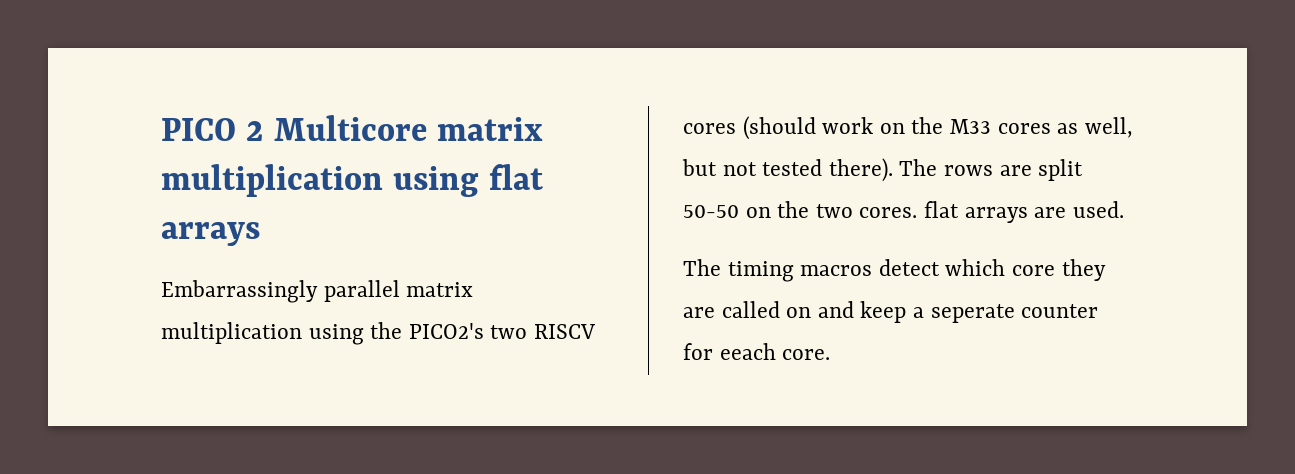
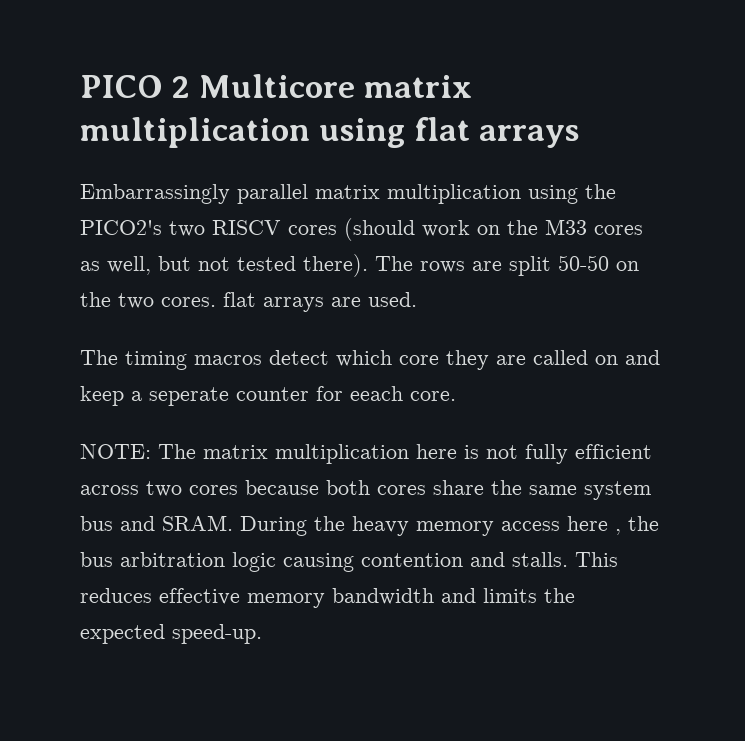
(831, 354) none -> [80,444,652,464] [80,480,651,500] [80,515,659,536] [80,552,618,572] [80,588,575,608] [80,624,262,644] // NOTE: The matrix multiplication here is not fully efficient across two cores because both cores share the same system bus and SRAM. During the heavy memory access here , the bus arbitration logic causing contention and stalls. This reduces effective memory bandwidth and limits the expected speed-up.

